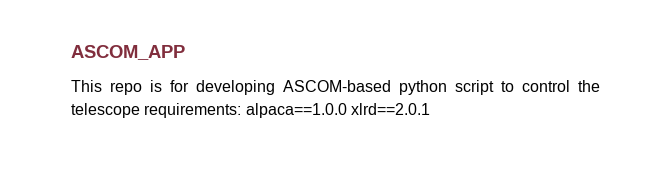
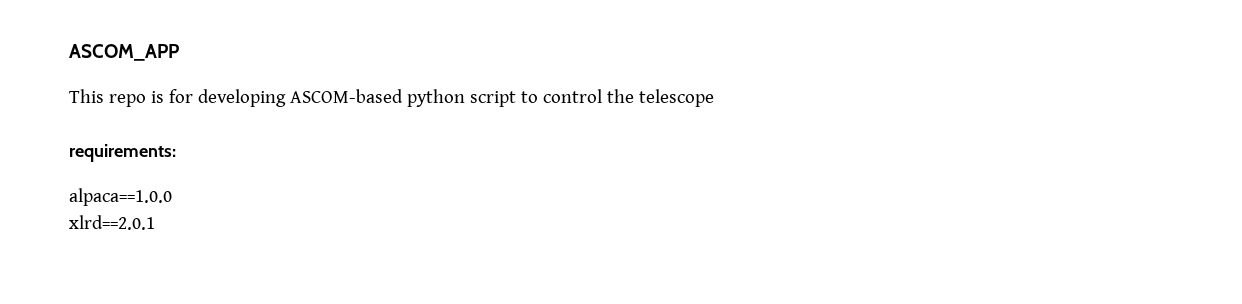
(140, 110) none -> (714, 98) //
(242, 110) none -> (176, 153) //
(347, 110) none -> (172, 197) //

